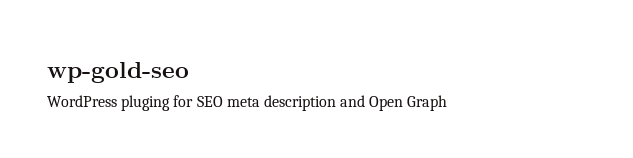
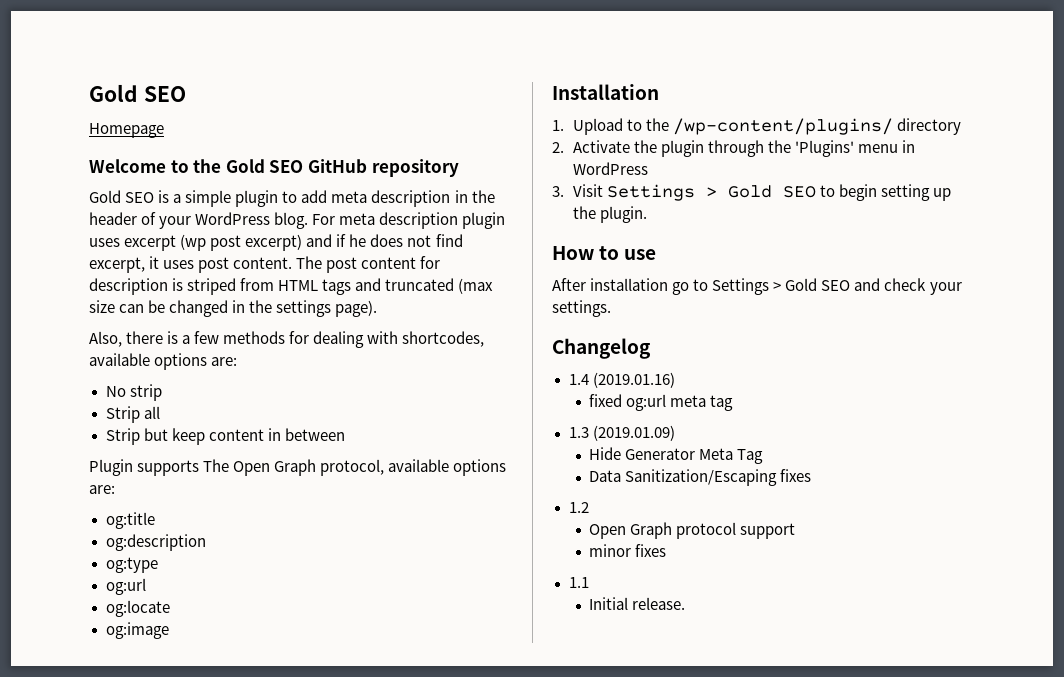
[47,62,189,83] [47,95,448,111] wp-gold-seo // WordPress pluging for SEO meta description and Open Graph -> [89,84,186,102] [89,123,164,138] [89,159,459,177] [89,190,495,207] [89,212,506,229] [89,234,463,251] [89,256,441,273] [89,278,494,295] [89,300,378,317] [89,331,485,348] [89,353,238,370] [105,384,162,401] [105,406,160,423] [105,428,345,445] [89,459,507,476] [89,485,115,494] [105,512,155,529] [105,534,206,551] [105,557,158,573] [105,578,146,595] [105,600,170,617] [105,622,169,639] [552,84,659,100] [552,118,961,135] [552,140,916,157] [572,162,648,175] [552,184,951,201] [572,206,647,223] [552,246,657,260] [552,278,962,295] [552,300,611,317] [552,338,651,359] [568,372,675,388] [589,394,734,411] [568,425,675,441] [589,447,764,464] [589,469,812,486] [568,502,589,513] [589,522,796,539] [589,544,667,557] [568,577,589,588] [589,597,686,610] Gold SEO // Homepage // Welcome to the Gold SEO GitHub repository // Gold SEO is a simple plugin to add meta description in the header of your WordPress blog. For meta description plugin uses excerpt (wp post excerpt) and if he does not find excerpt, it uses post content. The post content for description is striped from HTML tags and truncated (max size can be changed in the settings page). // Also, there is a few methods for dealing with shortcodes, available options are: // No strip // Strip all // Strip but keep content in between // Plugin supports The Open Graph protocol, available options are: // og:title // og:description // og:type // og:url // og:locate // og:image // Installation // 1. Upload to the /wp-content/plugins/ directory // 2. Activate the plugin through the 'Plugins' menu in WordPress // 3. Visit Settings > Gold SEO to begin setting up the plugin. // How to use // After installation go to Settings > Gold SEO and check your settings. // Changelog // 1.4 (2019.01.16) // fixed og:url meta tag // 1.3 (2019.01.09) // Hide Generator Meta Tag // Data Sanitization/Escaping fixes // 1.2 // Open Graph protocol support // minor fixes // 1.1 // Initial release.

